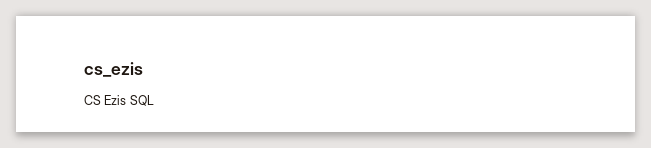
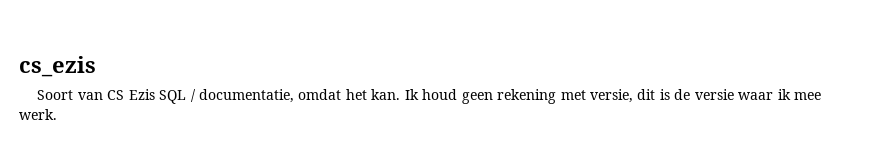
(143, 69) none -> [37,90,103,100] Soort van
(154, 100) none -> [190,89,821,104] [19,109,57,120] / documentatie, omdat het kan. Ik houd geen rekening met versie, dit is de versie waar ik mee werk.

